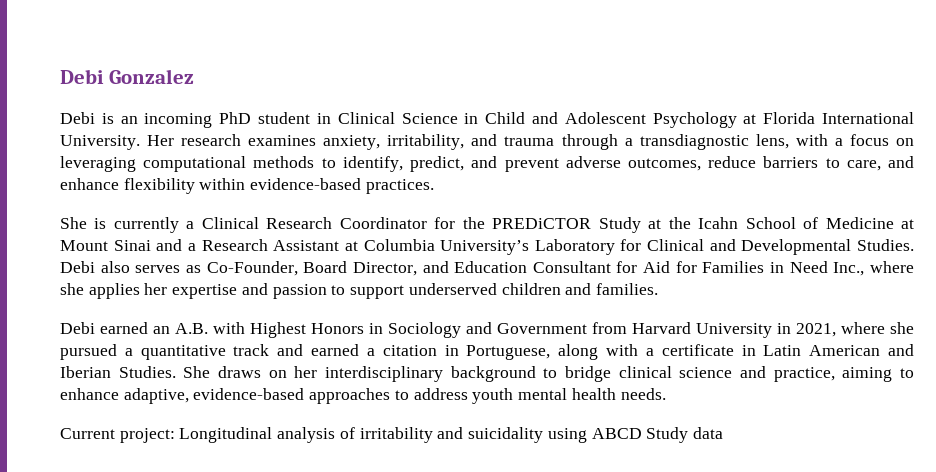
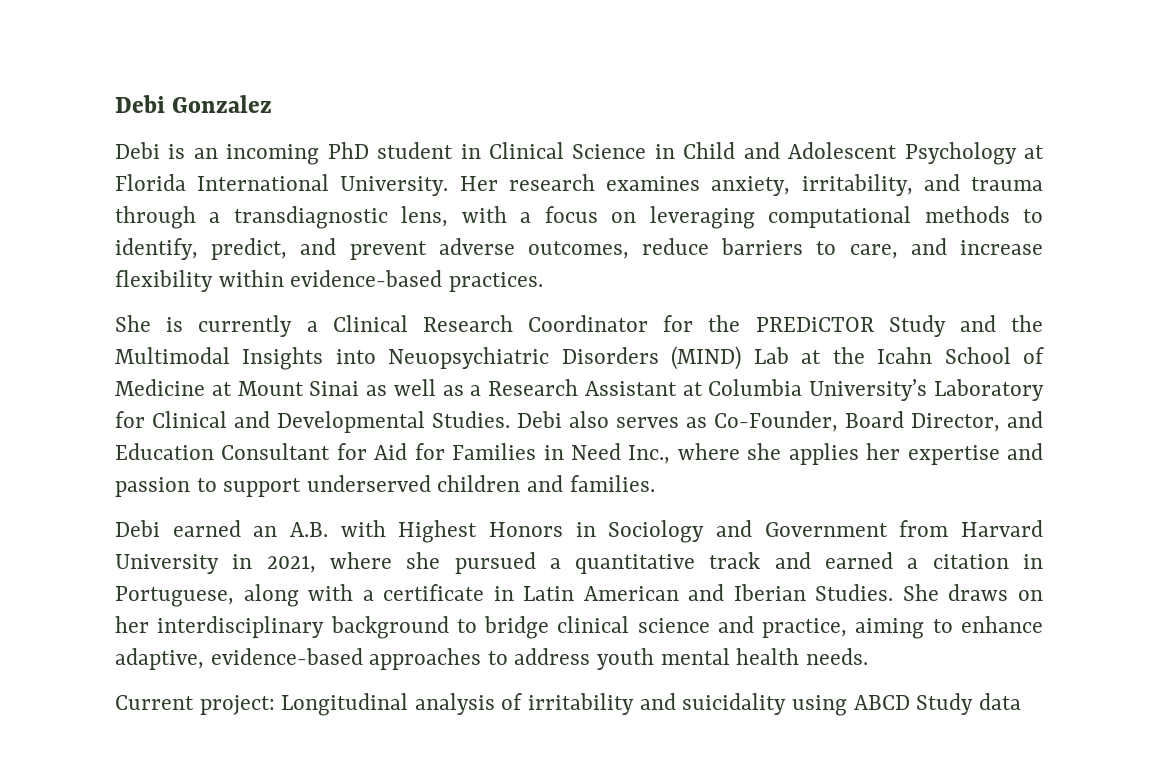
[60,178,119,190] enhance -> [959,240,1043,255] increase
(641, 225) none -> [959,315,1043,332] [115,346,789,370] and the Multimodal Insights into Neuopsychiatric Disorders (MIND) Lab
[156,239,183,251] and -> [366,379,464,396] as well as

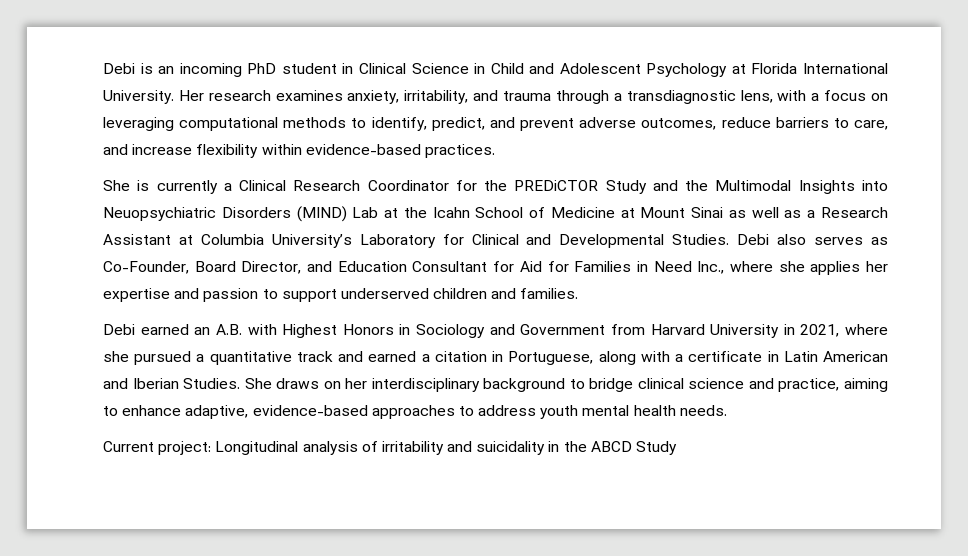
[115,95,273,113] [115,142,160,159] Debi Gonzalez // Debi -> [103,63,135,74] Debi
[791,695,847,716] using -> [548,441,587,452] in the
[978,693,1021,710] data -> (678, 448) none

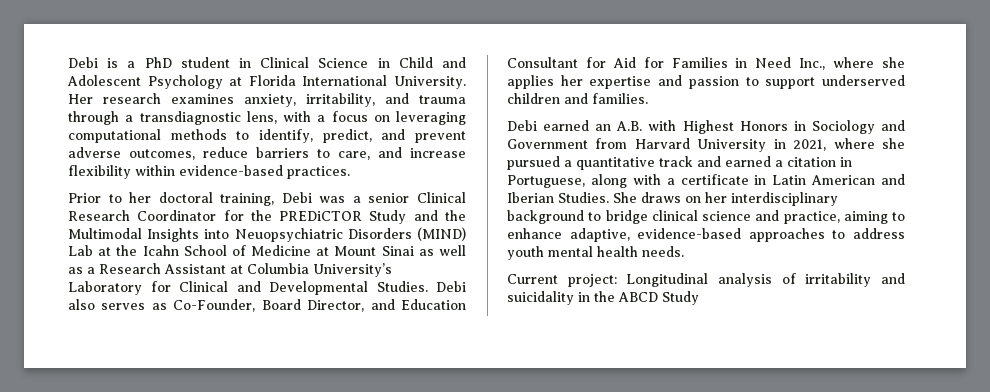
[158,63,242,77] an incoming -> [127,61,136,68] a
[103,180,232,194] She is currently a -> [68,192,410,206] Prior to her doctoral training, Debi was a senior

